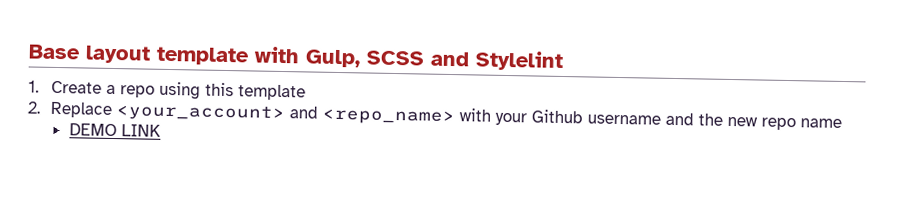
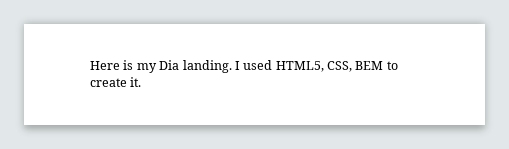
[28,44,564,71] [28,80,306,101] [27,101,842,131] [68,123,161,137] Base layout template with Gulp, SCSS and Stylelint // 1. Create a repo using this template // 2. Replace <your_account> and <repo_name> with your Github username and the new repo name // DEMO LINK -> [90,60,398,73] [90,77,142,87] Here is my Dia landing. I used HTML5, CSS, BEM to create it.

